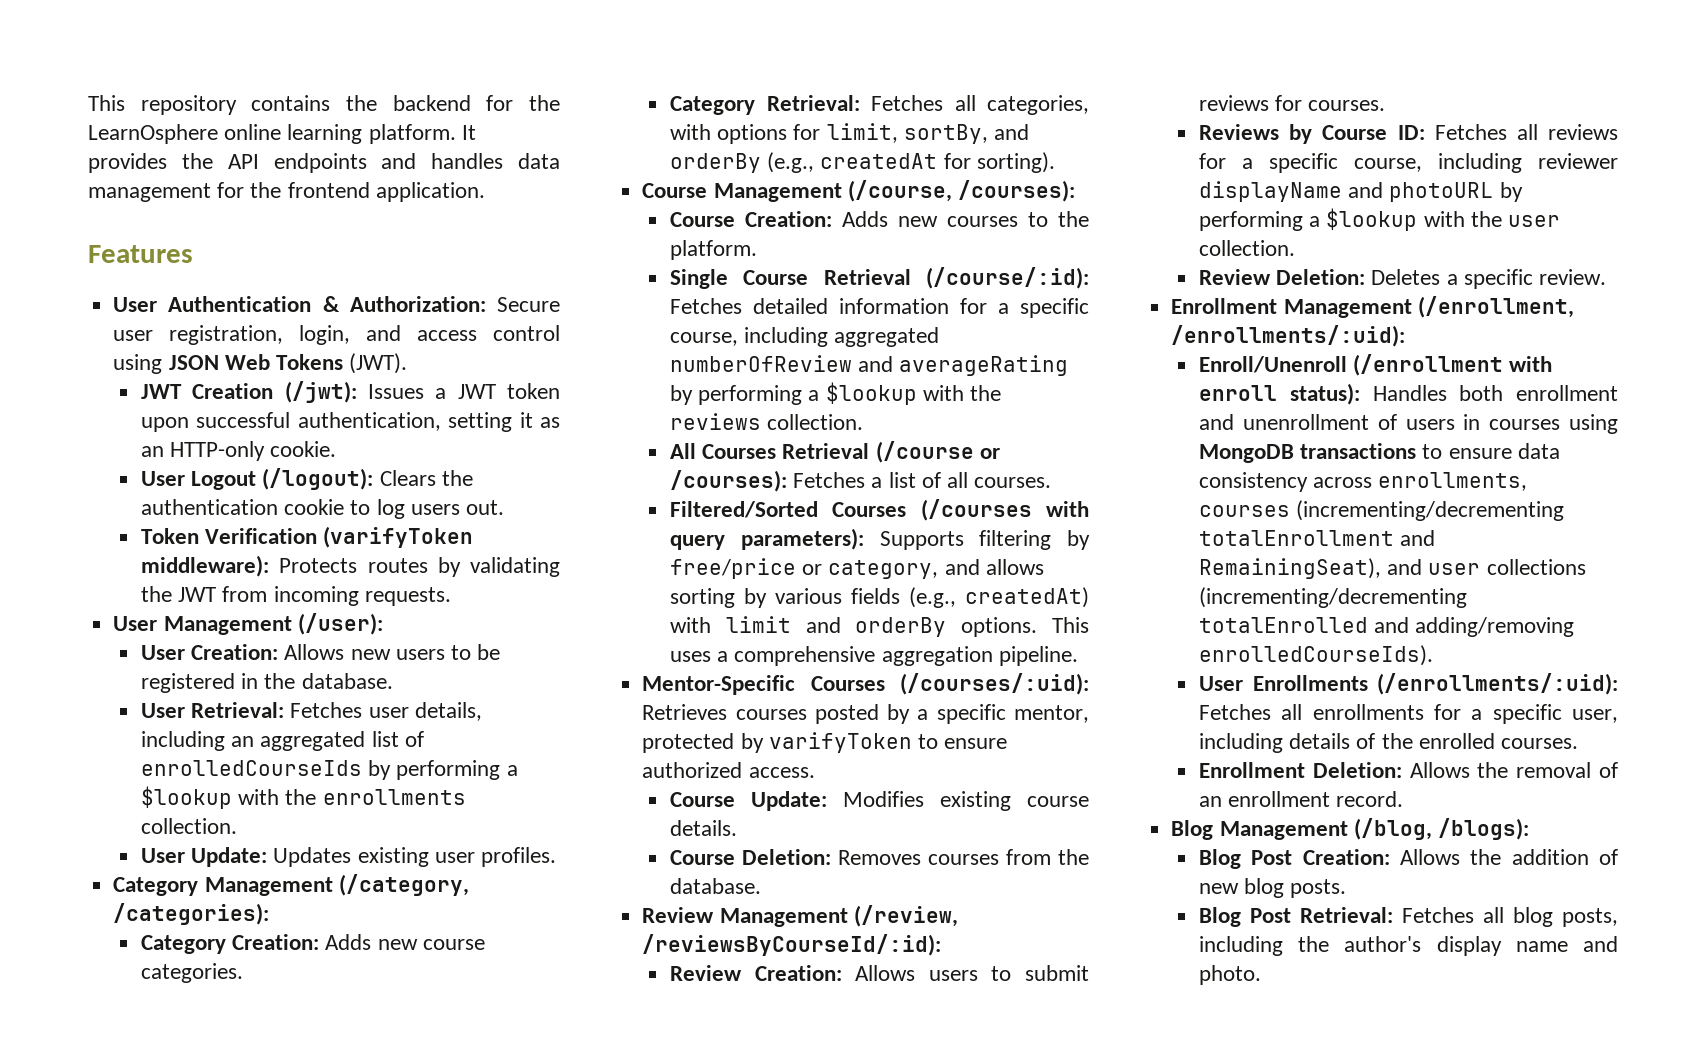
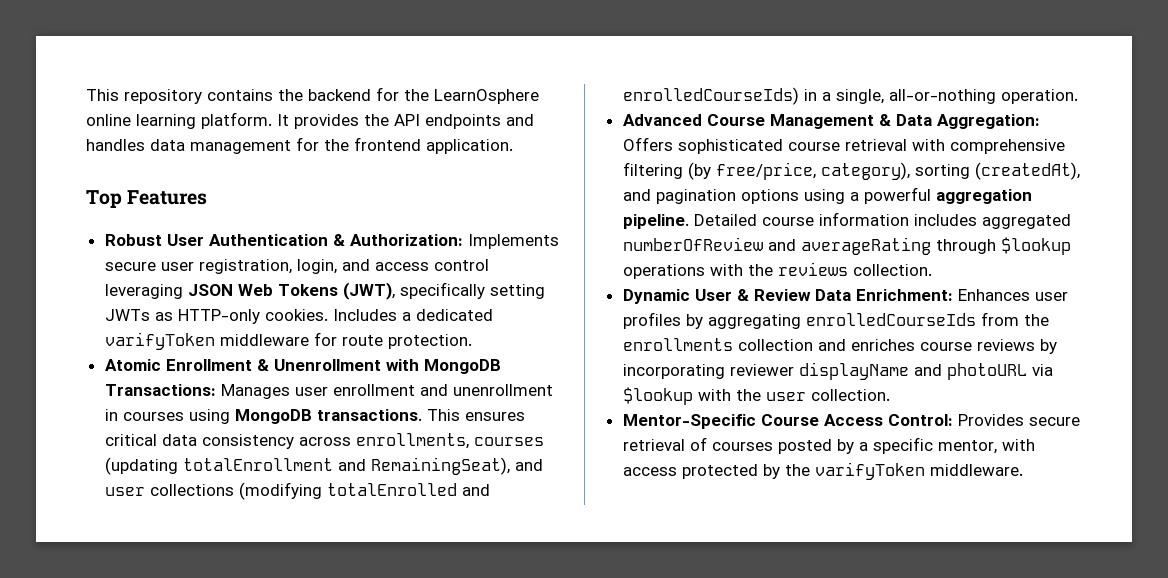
(485, 192) none -> [86,190,122,208] Top
(193, 254) none -> [104,234,162,246] Robust
[497,297,560,312] Secure -> [467,234,559,249] [104,262,156,271] Implements secure
[113,354,163,374] using -> [104,284,183,299] leveraging
[349,353,408,374] [141,381,560,403] [141,412,560,432] [141,441,337,461] [141,468,473,490] [141,499,505,519] [141,526,474,548] [141,555,560,577] [141,586,451,606] [113,613,383,635] [141,644,501,660] [141,673,393,693] [141,702,482,721] [141,731,424,751] [141,760,518,780] [141,786,466,809] [141,818,238,834] [141,847,557,867] [113,874,469,896] [113,903,270,925] [141,934,485,954] [141,963,244,983] [670,95,1089,115] [670,123,1030,144] [670,152,1055,173] [642,180,1075,202] [670,211,1089,227] [670,240,758,260] [670,267,1089,289] [670,298,1089,318] [670,327,940,347] [670,355,1069,376] [670,382,1002,405] [670,413,864,430] [670,441,1000,463] [670,470,1052,492] [670,499,1089,521] [670,528,1090,550] [670,558,1044,579] [670,587,1089,608] [670,616,1089,637] [670,646,1078,666] [642,673,1089,695] [642,704,728,720] (JWT). // JWT Creation (/jwt): Issues a JWT token upon successful authentication, setting it as an HTTP-only cookie. // User Logout (/logout): Clears the authentication cookie to log users out. // Token Verification (varifyToken middleware): Protects routes by validating the JWT from incoming requests. // User Management (/user): // User Creation: Allows new users to be registered in the database. // User Retrieval: Fetches user details, including an aggregated list of enrolledCourseIds by performing a $lookup with the enrollments collection. // User Update: Updates existing user profiles. // Category Management (/category, /categories): // Category Creation: Adds new course categories. // Category Retrieval: Fetches all categories, with options for limit, sortBy, and orderBy (e.g., createdAt for sorting). // Course Management (/course, /courses): // Course Creation: Adds new courses to the platform. // Single Course Retrieval (/course/:id): Fetches detailed information for a specific course, including aggregated numberOfReview and averageRating by performing a $lookup with the reviews collection. // All Courses Retrieval (/course or /courses): Fetches a list of all courses. // Filtered/Sorted Courses (/courses with query parameters): Supports filtering by free/price or category, and allows sorting by various fields (e.g., createdAt) with limit and orderBy options. This uses a comprehensive aggregation pipeline. // Mentor-Specific Courses (/courses/:uid): Retrieves -> [342,282,545,300] [104,309,493,324] [104,332,472,350] [104,359,501,374] [104,384,553,399] [104,409,525,424] [104,433,544,449] [104,457,543,475] [104,482,490,500] [622,87,1078,105] [622,114,1040,129] [622,137,1065,154] [622,162,1080,180] [622,187,1032,204] [622,212,1071,229] [622,237,1071,255] [622,262,932,279] [622,289,1068,304] [622,312,1049,329] [622,338,1057,354] [622,362,1053,380] [622,387,890,405] [622,414,1080,429] [622,437,707,451] (JWT), specifically setting JWTs as HTTP-only cookies. Includes a dedicated varifyToken middleware for route protection. // Atomic Enrollment & Unenrollment with MongoDB Transactions: Manages user enrollment and unenrollment in courses using MongoDB transactions. This ensures critical data consistency across enrollments, courses (updating totalEnrollment and RemainingSeat), and user collections (modifying totalEnrolled and enrolledCourseIds) in a single, all-or-nothing operation. // Advanced Course Management & Data Aggregation: Offers sophisticated course retrieval with comprehensive filtering (by free/price, category), sorting (createdAt), and pagination options using a powerful aggregation pipeline. Detailed course information includes aggregated numberOfReview and averageRating through $lookup operations with the reviews collection. // Dynamic User & Review Data Enrichment: Enhances user profiles by aggregating enrolledCourseIds from the enrollments collection and enriches course reviews by incorporating reviewer displayName and photoURL via $lookup with the user collection. // Mentor-Specific Course Access Control: Provides secure retrieval of
[642,732,1008,753] [642,762,815,778] [670,791,1089,811] [670,820,738,836] [670,849,1089,865] [670,878,762,894] [642,905,958,927] [642,934,942,956] [670,965,1089,981] [1199,95,1386,111] [1199,124,1618,144] [1199,153,1618,173] [1199,181,1523,202] [1199,208,1561,231] [1199,240,1296,256] [1199,269,1607,289] [1171,296,1574,318] [1171,325,1406,347] [1199,354,1553,376] [1199,383,1618,405] [1199,414,1618,434] [1199,443,1560,463] [1199,472,1528,492] [1199,500,1565,521] [1199,530,1436,546] [1199,558,1586,579] [1199,587,1468,608] [1199,617,1575,637] [1199,645,1434,666] [1199,673,1618,695] [1199,704,1618,724] [1199,733,1579,753] [1199,762,1618,778] [1199,791,1404,807] [1171,818,1529,840] [1199,849,1618,869] [1199,878,1347,898] [1199,907,1618,927] [1199,936,1618,956] [1199,965,1262,985] protected by varifyToken to ensure authorized access. // Course Update: Modifies existing course details. // Course Deletion: Removes courses from the database. // Review Management (/review, /reviewsByCourseId/:id): // Review Creation: Allows users to submit reviews for courses. // Reviews by Course ID: Fetches all reviews for a specific course, including reviewer displayName and photoURL by performing a $lookup with the user collection. // Review Deletion: Deletes a specific review. // Enrollment Management (/enrollment, /enrollments/:uid): // Enroll/Unenroll (/enrollment with enroll status): Handles both enrollment and unenrollment of users in courses using MongoDB transactions to ensure data consistency across enrollments, courses (incrementing/decrementing totalEnrollment and RemainingSeat), and user collections (incrementing/decrementing totalEnrolled and adding/removing enrolledCourseIds). // User Enrollments (/enrollments/:uid): Fetches all enrollments for a specific user, including details of the enrolled courses. // Enrollment Deletion: Allows the removal of an enrollment record. // Blog Management (/blog, /blogs): // Blog Post Creation: Allows the addition of new blog posts. // Blog Post Retrieval: Fetches all blog posts, including the author's display name and photo. -> [1001,439,1035,451] [622,462,1023,480] with access protected by the varifyToken middleware.

